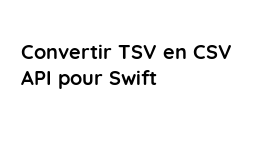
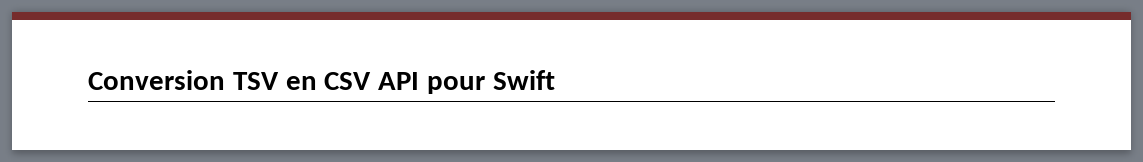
[21,44,112,59] Convertir -> [88,70,225,90] Conversion

